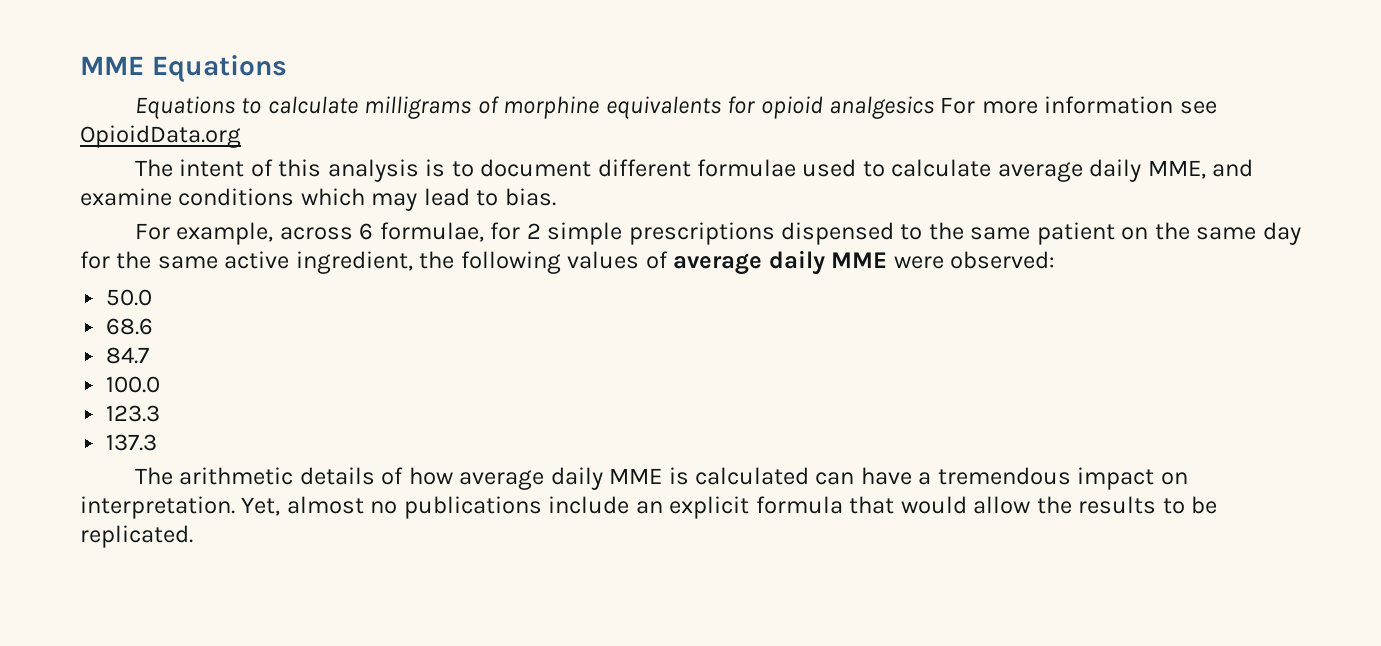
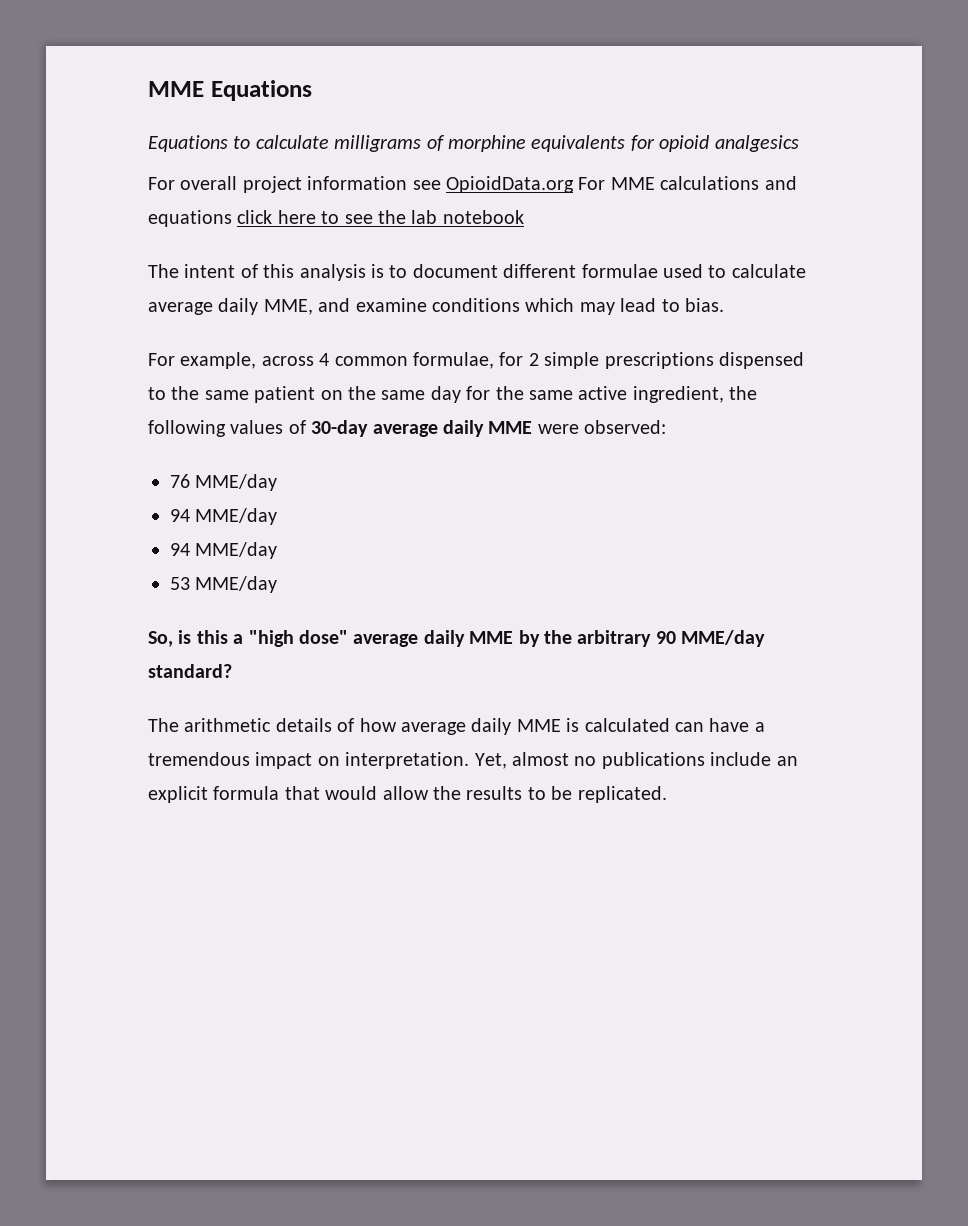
[940,97,1038,114] For more -> [148,176,302,193] // For overall project
(241, 136) none -> [578,176,797,190] [148,210,524,227] For MME calculations and equations click here to see the lab notebook
[359,223,374,240] 6 -> [319,353,408,366] 4 common
(668, 260) none -> [311,420,369,437] 30-day
[106,289,153,306] [106,318,154,335] [106,347,150,364] [106,376,161,393] [106,405,161,422] [106,434,158,451] 50.0 // 68.6 // 84.7 // 100.0 // 123.3 // 137.3 -> [170,474,278,491] [170,508,278,525] [170,542,278,559] [170,576,278,593] [148,630,766,647] [148,664,232,678] 76 MME/day // 94 MME/day // 94 MME/day // 53 MME/day // So, is this a "high dose" average daily MME by the arbitrary 90 MME/day standard?

